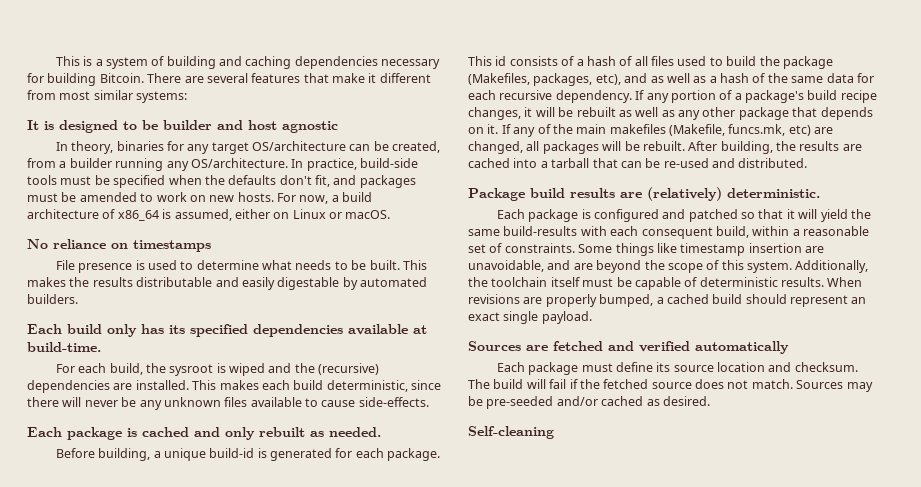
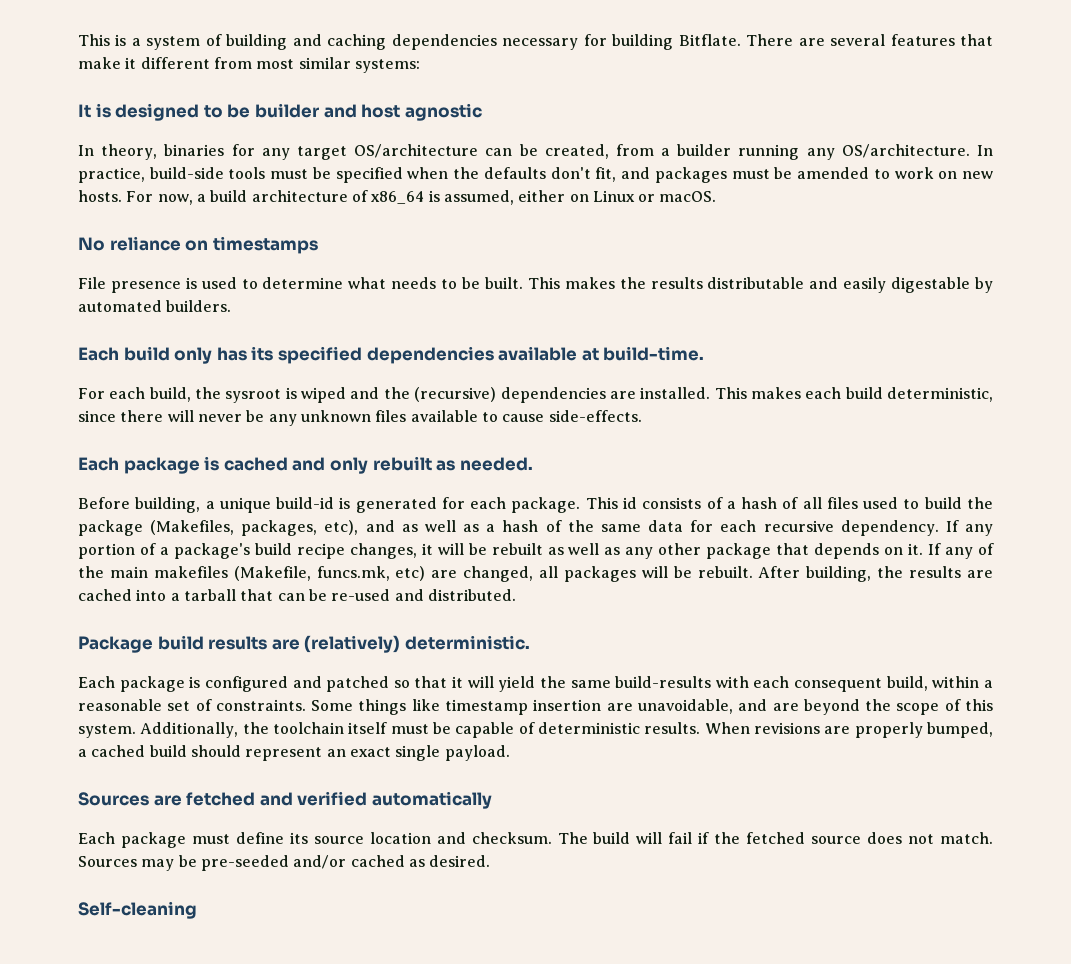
[99,73,144,83] Bitcoin. -> [678,34,741,46] Bitflate.

